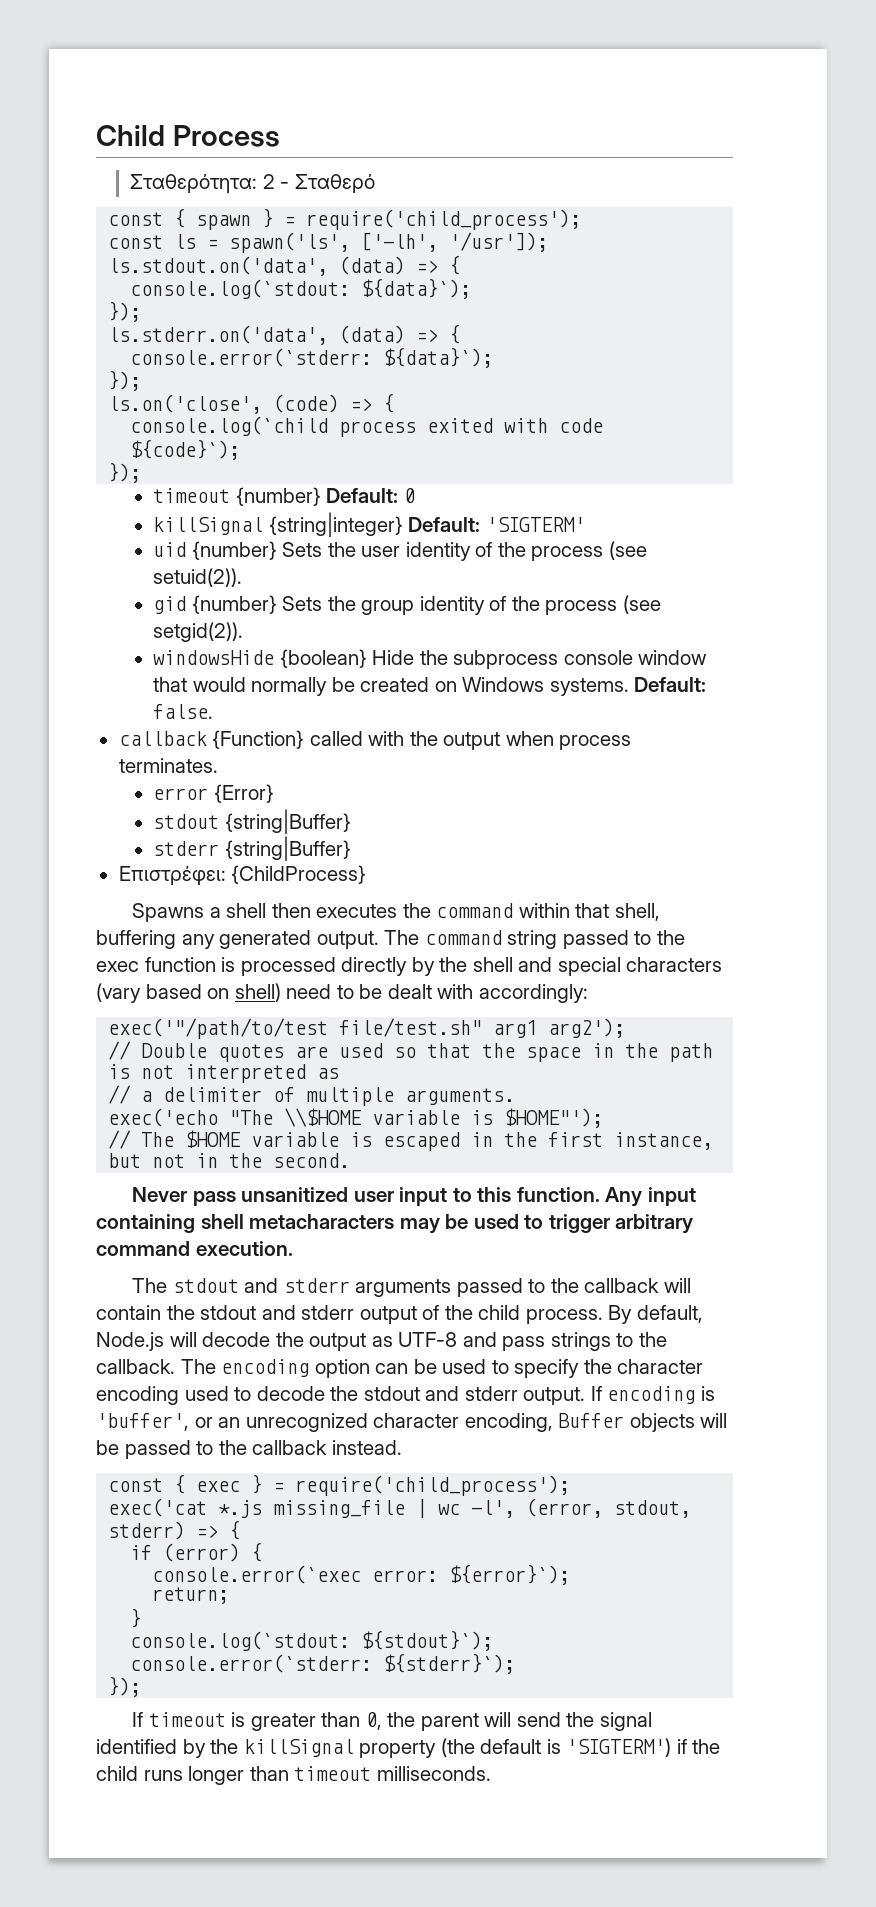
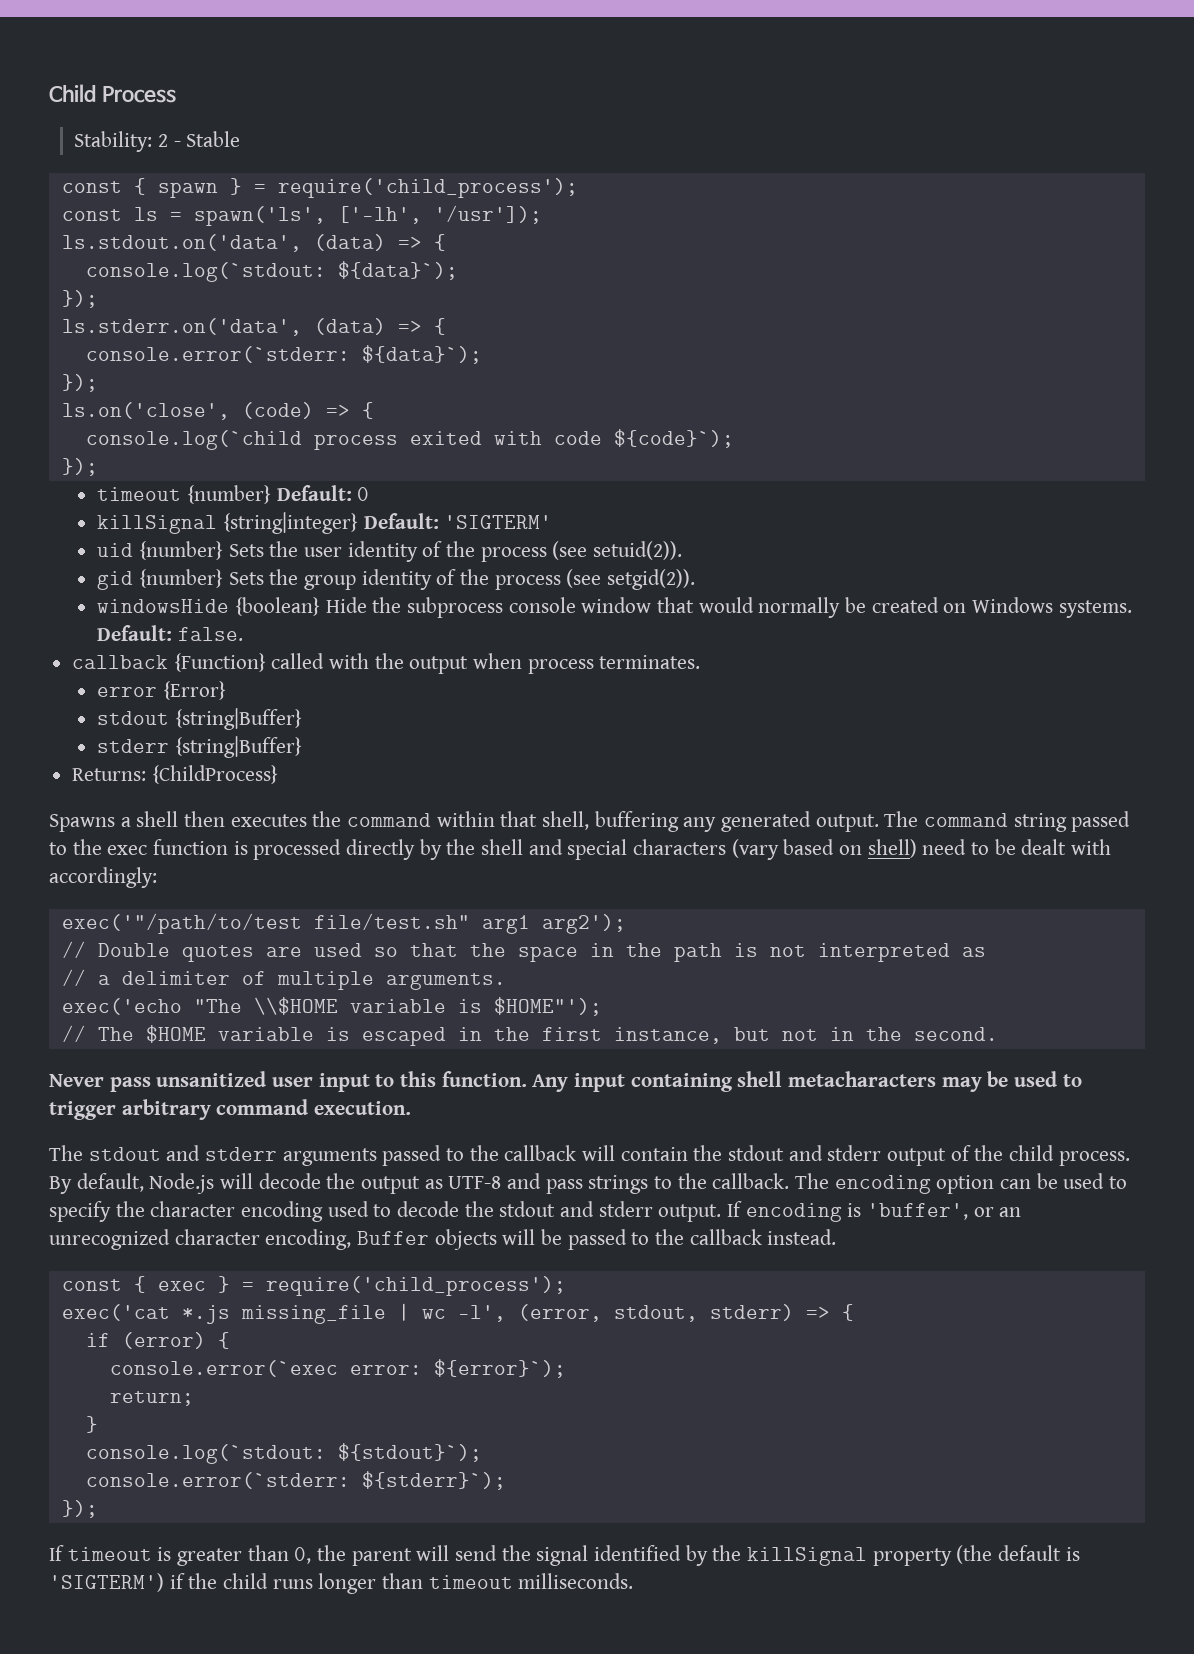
[130,174,258,194] Σταθερότητα: -> [74,131,153,152] Stability:
[295,174,376,193] Σταθερό -> [186,131,241,147] Stable
[118,866,226,885] Επιστρέφει: -> [72,768,147,781] Returns:

